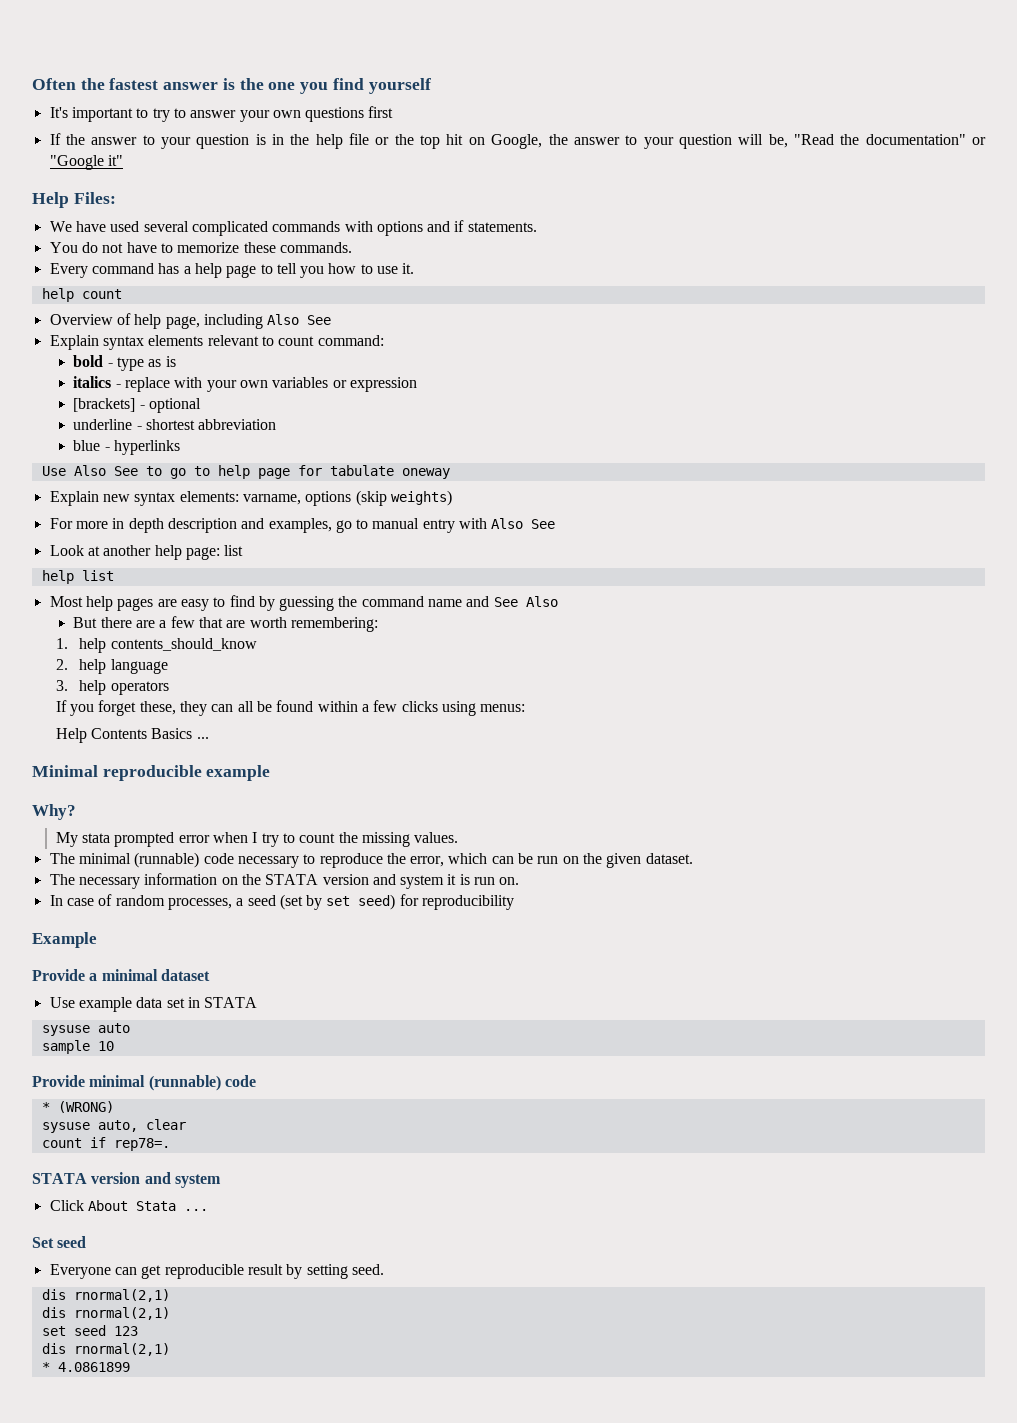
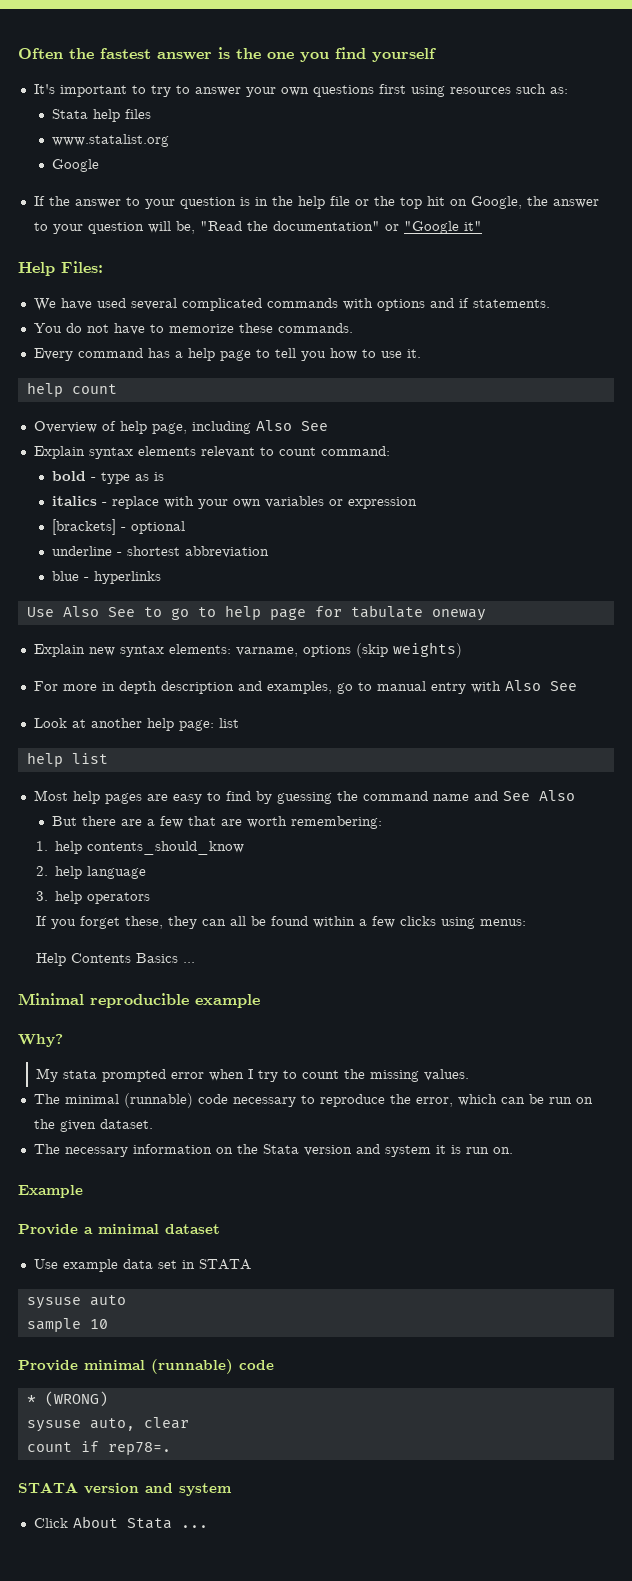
(394, 112) none -> [410,84,568,97] [52,109,152,122] [52,134,170,147] [52,159,100,172] using resources such as: // Stata help files // www.statalist.org // Google
[265,874,319,885] STATA -> [262,1144,299,1154] Stata
[49,894,515,910] // In case of random processes, a seed (set by set seed) for reproducibility -> (513, 1150) none
[32,1236,87,1248] [49,1264,384,1279] [41,1289,170,1302] [41,1307,170,1320] [41,1325,138,1336] [41,1343,170,1356] [41,1362,130,1372] // Set seed // Everyone can get reproducible result by setting seed. // dis rnormal(2,1) // dis rnormal(2,1) // set seed 123 // dis rnormal(2,1) // * 4.0861899 -> (208, 1526) none

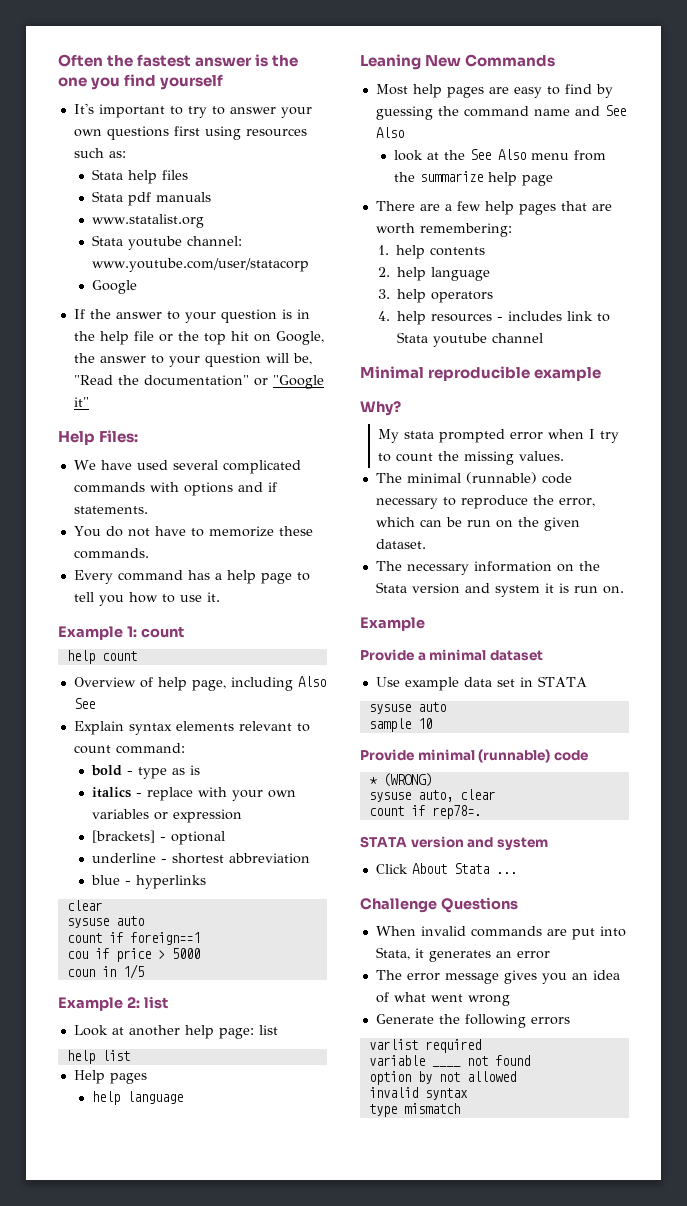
[52,134,170,147] www.statalist.org -> [91,191,211,206] [91,214,204,228] [91,235,242,250] [91,258,309,272] Stata pdf manuals // www.statalist.org // Stata youtube channel: www.youtube.com/user/statacorp
(421, 353) none -> [58,626,184,640] // Example 1: count
[26,605,486,621] [33,642,462,658] [33,680,577,694] Use Also See to go to help page for tabulate oneway // Explain new syntax elements: varname, options (skip weights) // For more in depth description and examples, go to manual entry with Also See -> [66,900,102,911] [66,916,144,928] [66,932,200,945] [66,948,200,962] [66,964,144,979] [58,996,168,1011] clear // sysuse auto // count if foreign==1 // cou if price > 5000 // coun in 1/5 // Example 2: list
(108, 758) none -> [73,1070,147,1084] [91,1091,183,1105] [360,54,556,70] // Help pages // help language // Leaning New Commands
[52,816,117,826] But there -> [393,149,606,161] [393,171,553,186] [375,201,415,211] look at the See Also menu from the summarize help page // There
(184, 822) none -> [484,201,556,215] help pages
[87,841,245,855] contents_should_know -> [429,247,485,256] contents
[36,916,527,929] [36,953,196,966] If you forget these, they can all be found within a few clicks using menus: // Help Contents Basics ... -> [377,311,610,325] [396,332,543,347] 4. help resources - includes link to Stata youtube channel
(208, 1526) none -> [360,897,518,913] [375,926,626,940] [375,947,550,962] [375,970,620,984] [375,992,510,1006] [375,1014,570,1028] [368,1039,481,1053] [368,1055,425,1066] [431,1066,461,1067] [466,1055,530,1066] [368,1071,516,1085] [368,1087,468,1100] [368,1103,460,1117] // Challenge Questions // When invalid commands are put into Stata, it generates an error // The error message gives you an idea of what went wrong // Generate the following errors // varlist required // variable ____ not found // option by not allowed // invalid syntax // type mismatch

